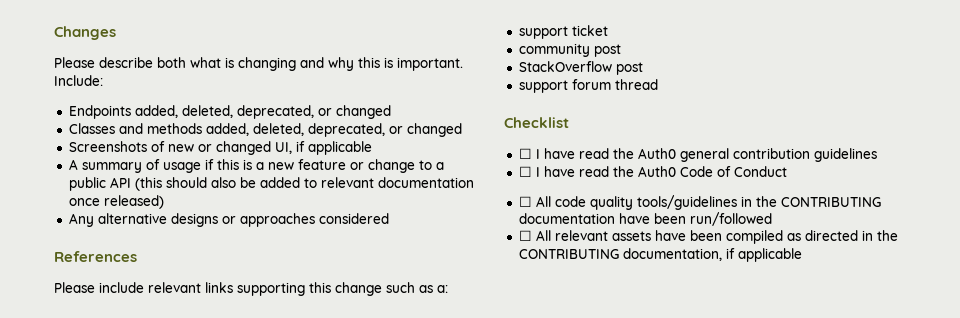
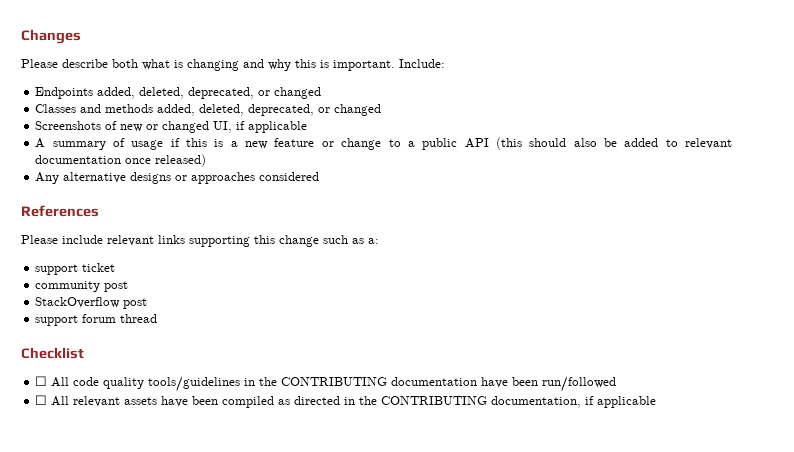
[518,148,877,162] [518,166,787,177] // ☐ I have read the Auth0 general contribution guidelines // ☐ I have read the Auth0 Code of Conduct -> (84, 353) none

